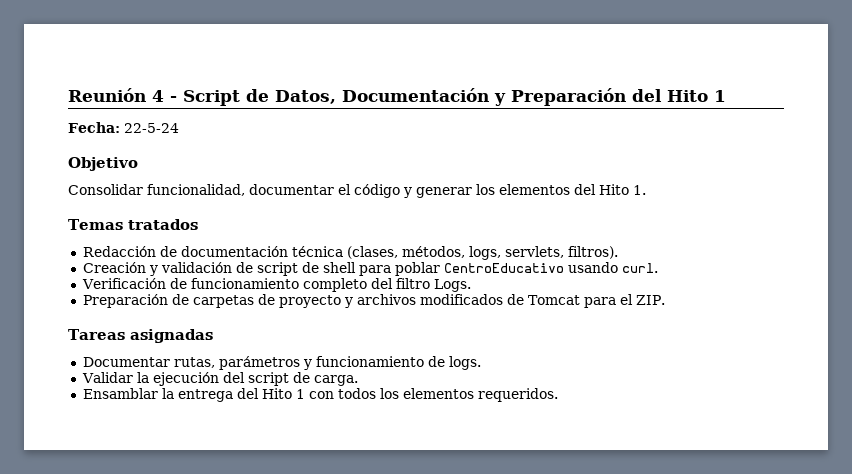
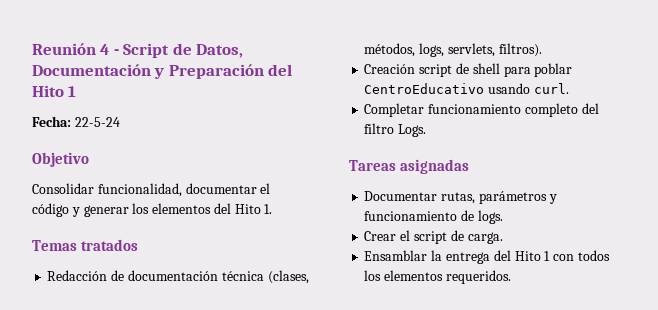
[148,262,253,276] y validación de -> (416, 69) none
[81,278,187,289] Verificación de -> [364,103,425,117] Completar
[82,294,665,308] // Preparación de carpetas de proyecto y archivos modificados de Tomcat para el ZIP. -> (427, 130) none
[81,372,245,386] Validar la ejecución del -> [364,230,411,241] Crear el

